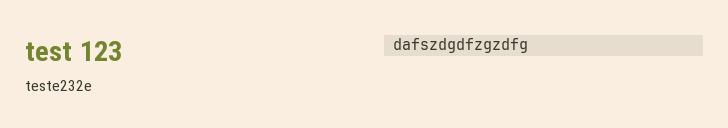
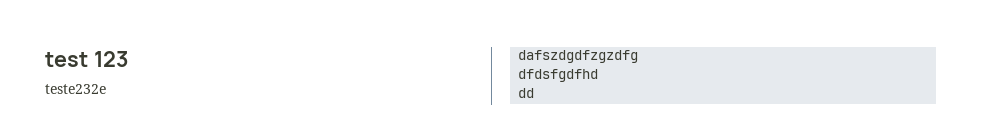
(529, 45) none -> [518,69,599,82] [518,88,535,98] // dfdsfgdfhd // dd

